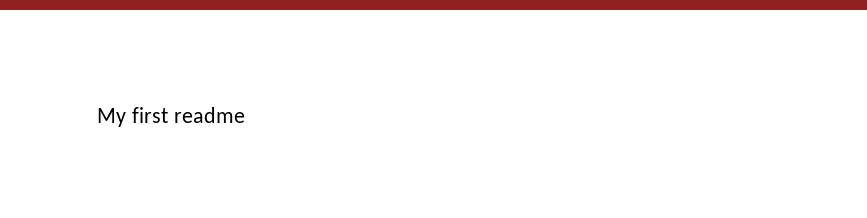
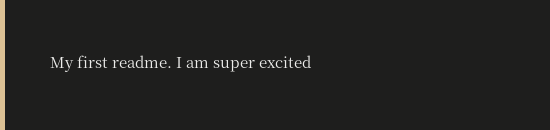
[173,107,245,123] readme -> [112,55,313,72] readme. I am super excited

